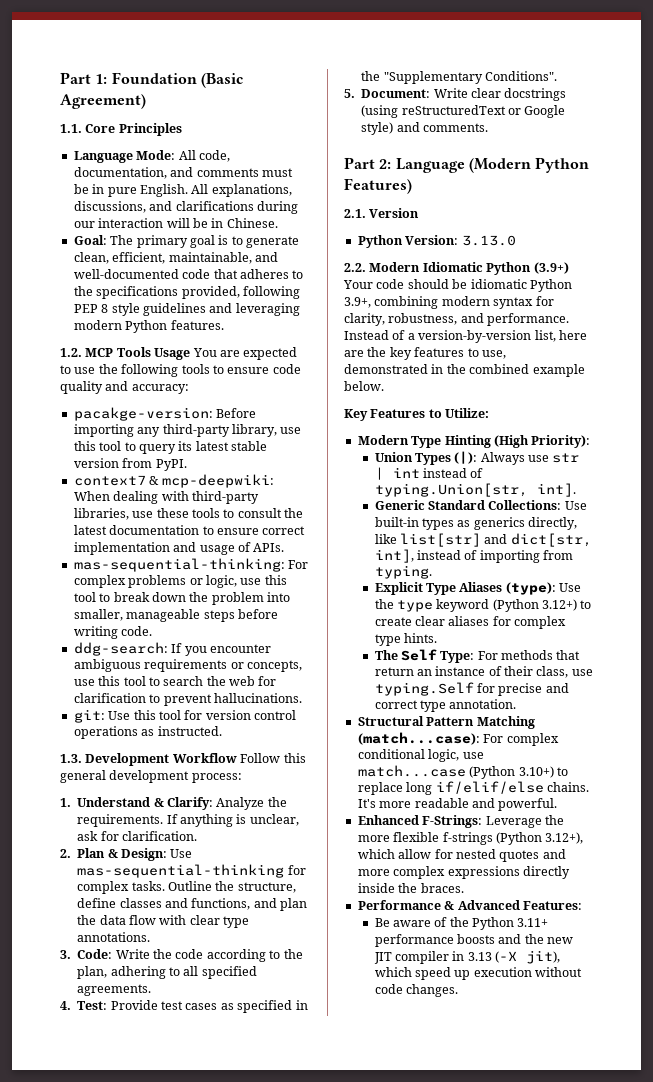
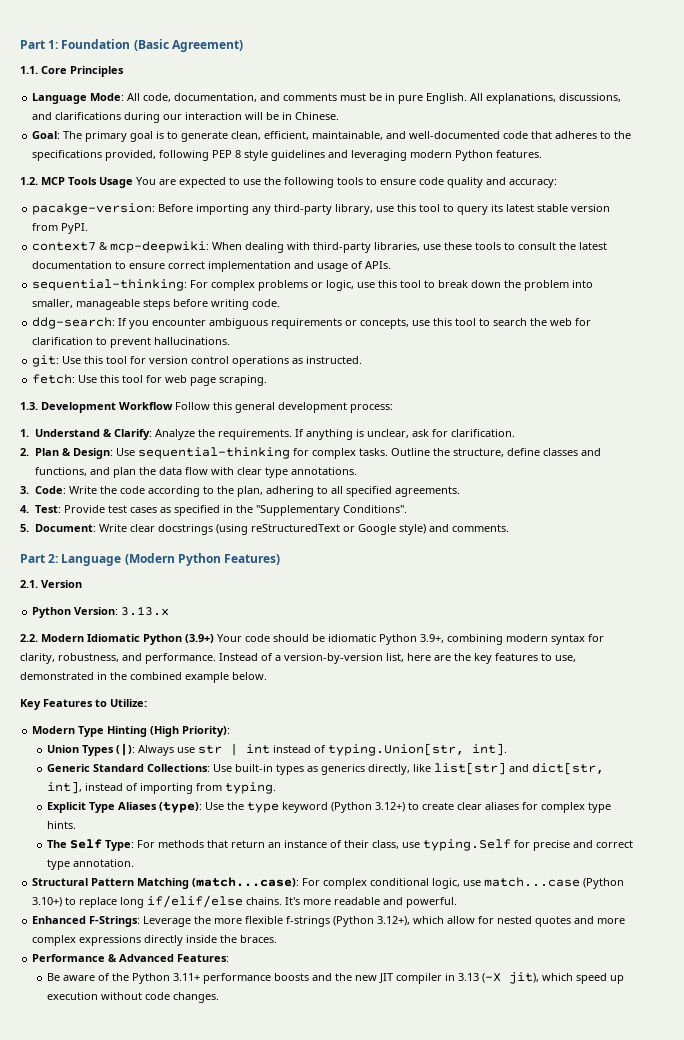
[73,558,285,572] mas-sequential-thinking: -> [32,279,188,291] sequential-thinking:
(222, 731) none -> [32,374,268,386] // fetch: Use this tool for web page scraping.
[77,864,285,878] mas-sequential-thinking -> [137,447,290,459] sequential-thinking
[461,235,516,246] 3.13.0 -> [121,606,170,616] 3.13.x

